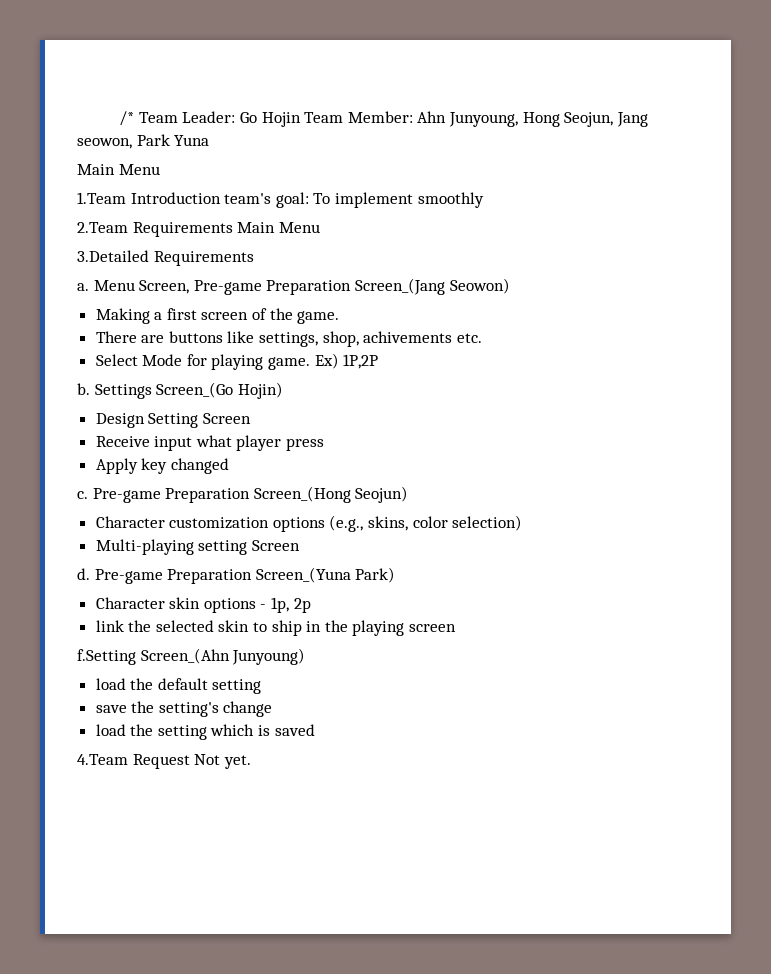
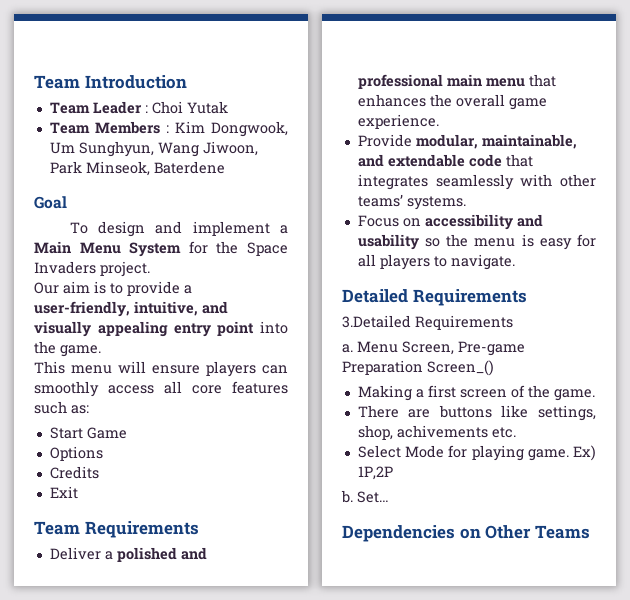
[119,111,648,127] [77,134,210,149] [77,164,160,175] [77,192,484,208] [77,222,320,237] /* Team Leader: Go Hojin Team Member: Ahn Junyoung, Hong Seojun, Jang seowon, Park Yuna // Main Menu // 1.Team Introduction team's goal: To implement smoothly // 2.Team Requirements Main Menu -> [34,75,187,89] [49,101,228,114] [49,121,288,137] [49,141,258,157] [49,161,225,176] [34,196,67,209] [69,221,288,237] [34,241,288,257] [34,261,150,277] [34,281,192,296] [34,301,228,317] [34,321,288,337] [34,341,101,357] [34,361,288,377] [34,381,288,397] [34,401,89,414] [49,427,127,439] [49,446,103,461] [49,466,99,479] [49,486,78,499] [34,521,199,538] [49,547,207,562] [357,74,556,89] [357,94,547,110] [357,114,439,129] [357,134,577,149] [357,154,533,167] [357,174,596,190] [357,194,466,210] [357,214,543,230] [357,234,596,250] [357,254,515,270] [342,289,527,306] Team Introduction // Team Leader : Choi Yutak // Team Members : Kim Dongwook, Um Sunghyun, Wang Jiwoon, Park Minseok, Baterdene // Goal // To design and implement a Main Menu System for the Space Invaders project. // Our aim is to provide a user-friendly, intuitive, and visually appealing entry point into the game. // This menu will ensure players can smoothly access all core features such as: // Start Game // Options // Credits // Exit // Team Requirements // Deliver a polished and professional main menu that enhances the overall game experience. // Provide modular, maintainable, and extendable code that integrates seamlessly with other teams’ systems. // Focus on accessibility and usability so the menu is easy for all players to navigate. // Detailed Requirements
[354,278,510,295] Screen_(Jang Seowon) -> [427,360,494,376] Screen_()
[94,382,283,399] [95,413,251,428] [95,435,325,451] [95,458,229,474] [77,486,409,503] [95,515,523,532] [95,539,300,555] [77,567,396,584] [95,597,311,613] [95,620,457,636] [77,648,306,665] [95,678,262,694] [95,701,273,717] [95,724,315,740] [77,754,251,769] Settings Screen_(Go Hojin) // Design Setting Screen // Receive input what player press // Apply key changed // c. Pre-game Preparation Screen_(Hong Seojun) // Character customization options (e.g., skins, color selection) // Multi-playing setting Screen // d. Pre-game Preparation Screen_(Yuna Park) // Character skin options - 1p, 2p // link the selected skin to ship in the playing screen // f.Setting Screen_(Ahn Junyoung) // load the default setting // save the setting's change // load the setting which is saved // 4.Team Request Not yet. -> [357,491,389,503] [342,525,590,542] Set… // Dependencies on Other Teams

